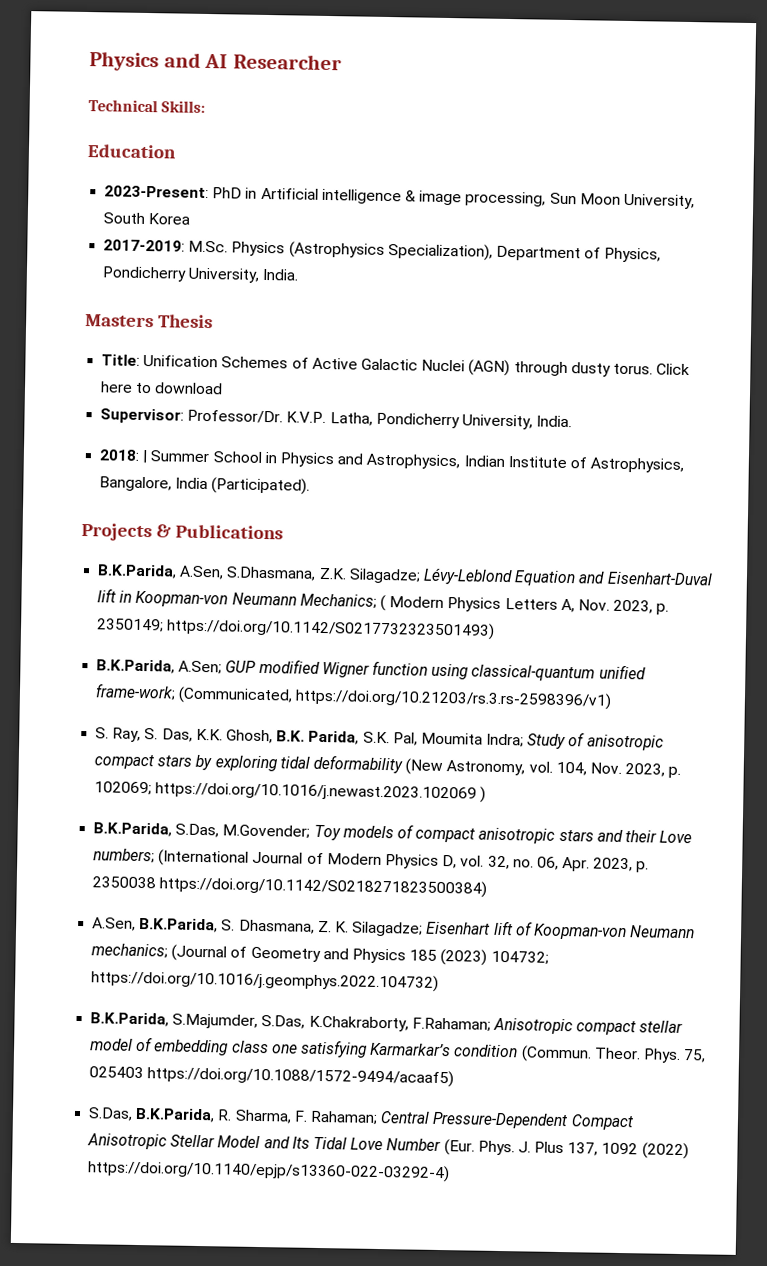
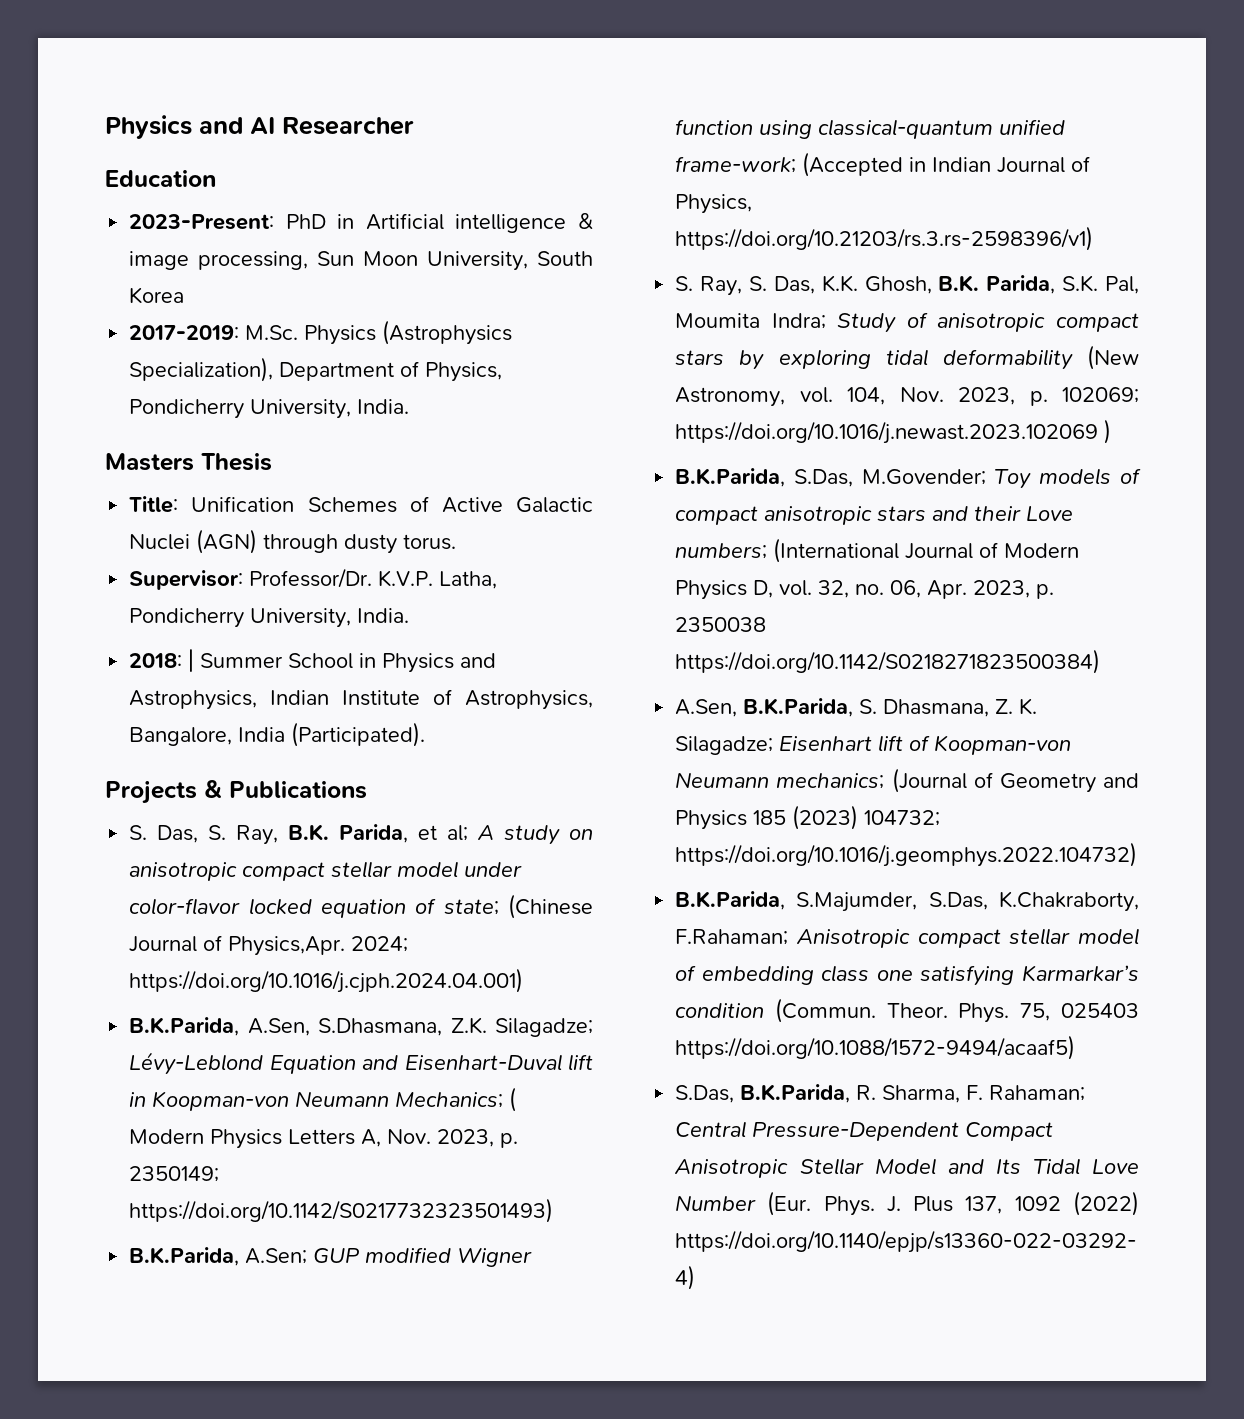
[88,99,206,113] // Technical Skills: -> (414, 126) none
[656,363,691,376] [100,381,224,395] Click here to download -> (457, 542) none
(284, 532) none -> [129,824,594,845] [129,861,523,881] [129,894,593,919] [129,935,409,956] [129,968,524,993] // S. Das, S. Ray, B.K. Parida, et al; A study on anisotropic compact stellar model under color-flavor locked equation of state; (Chinese Journal of Physics,Apr. 2024; https://doi.org/10.1016/j.cjph.2024.04.001)
[178,686,294,705] (Communicated, -> [802,152,1091,177] [675,194,753,214] (Accepted in Indian Journal of Physics,

